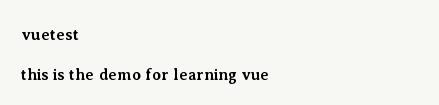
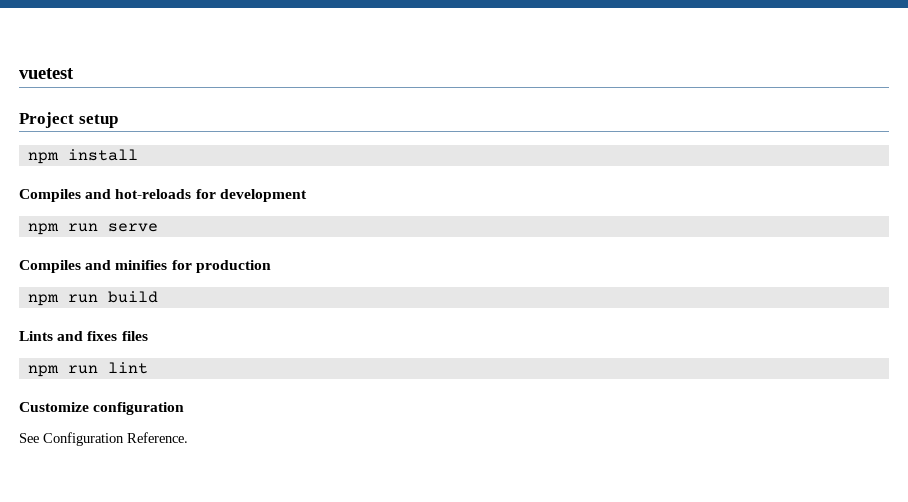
[21,68,270,84] this is the demo for learning vue -> [19,112,118,128] [27,149,138,164] [19,189,307,202] [27,223,158,235] [19,260,271,273] [27,291,158,306] [19,331,148,341] [27,362,148,377] [19,402,185,415] [19,432,188,446] Project setup // npm install // Compiles and hot-reloads for development // npm run serve // Compiles and minifies for production // npm run build // Lints and fixes files // npm run lint // Customize configuration // See Configuration Reference.

